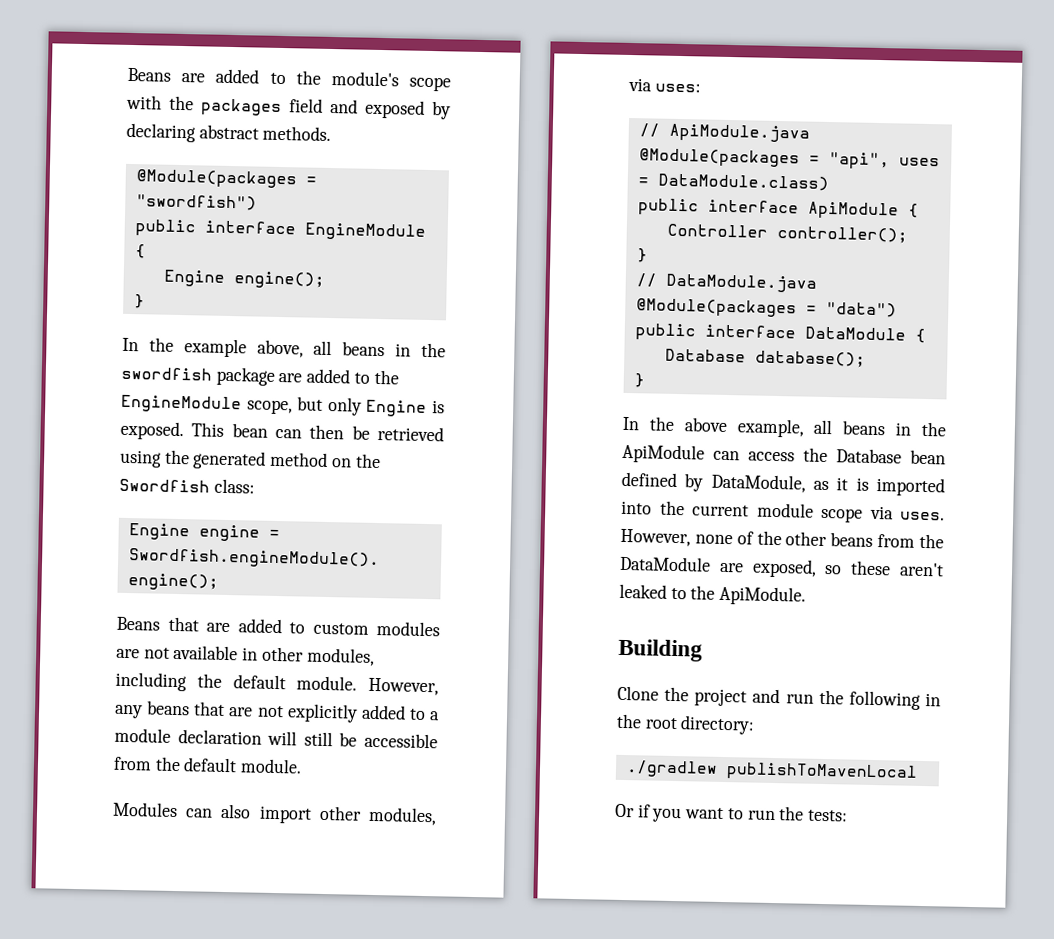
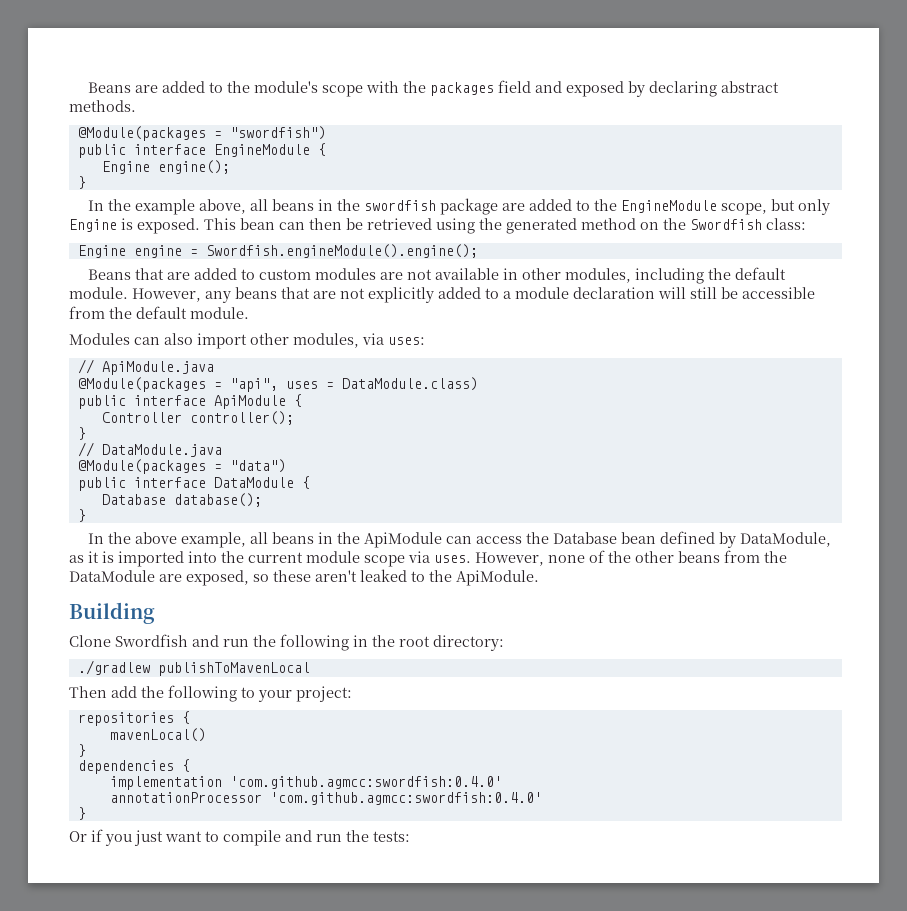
[664,686,748,707] the project -> [115,634,188,647] Swordfish
(918, 772) none -> [69,685,352,702] [77,711,190,726] [109,728,206,742] [77,744,86,757] [77,759,190,774] [109,776,502,790] [109,792,542,805] [77,807,86,820] // Then add the following to your project: // repositories { // mavenLocal() // } // dependencies { // implementation 'com.github.agmcc:swordfish:0.4.0' // annotationProcessor 'com.github.agmcc:swordfish:0.4.0' // }
(683, 815) none -> [134,830,163,846] just
(744, 814) none -> [223,830,312,846] compile and

